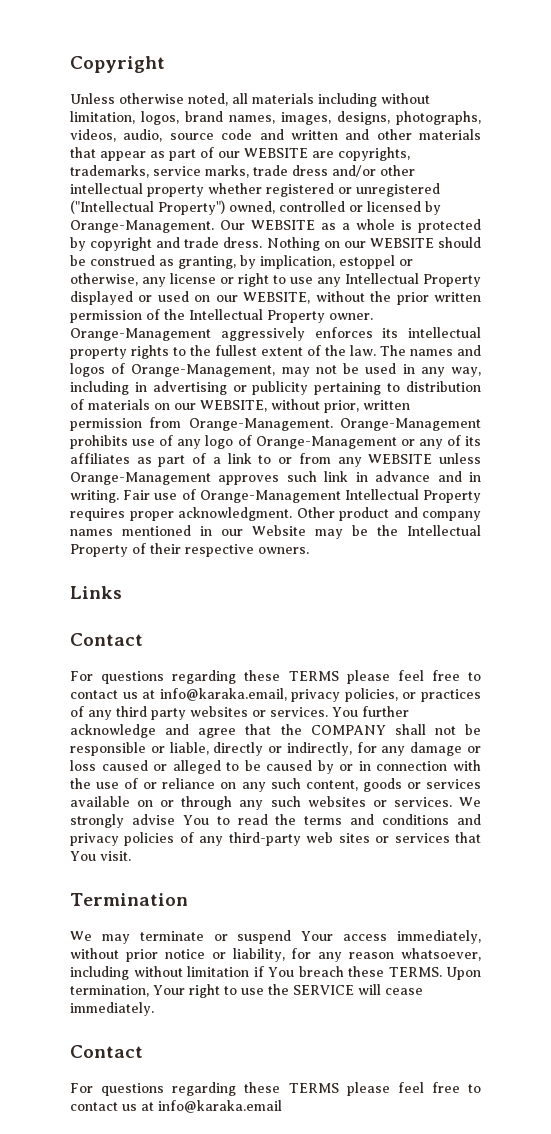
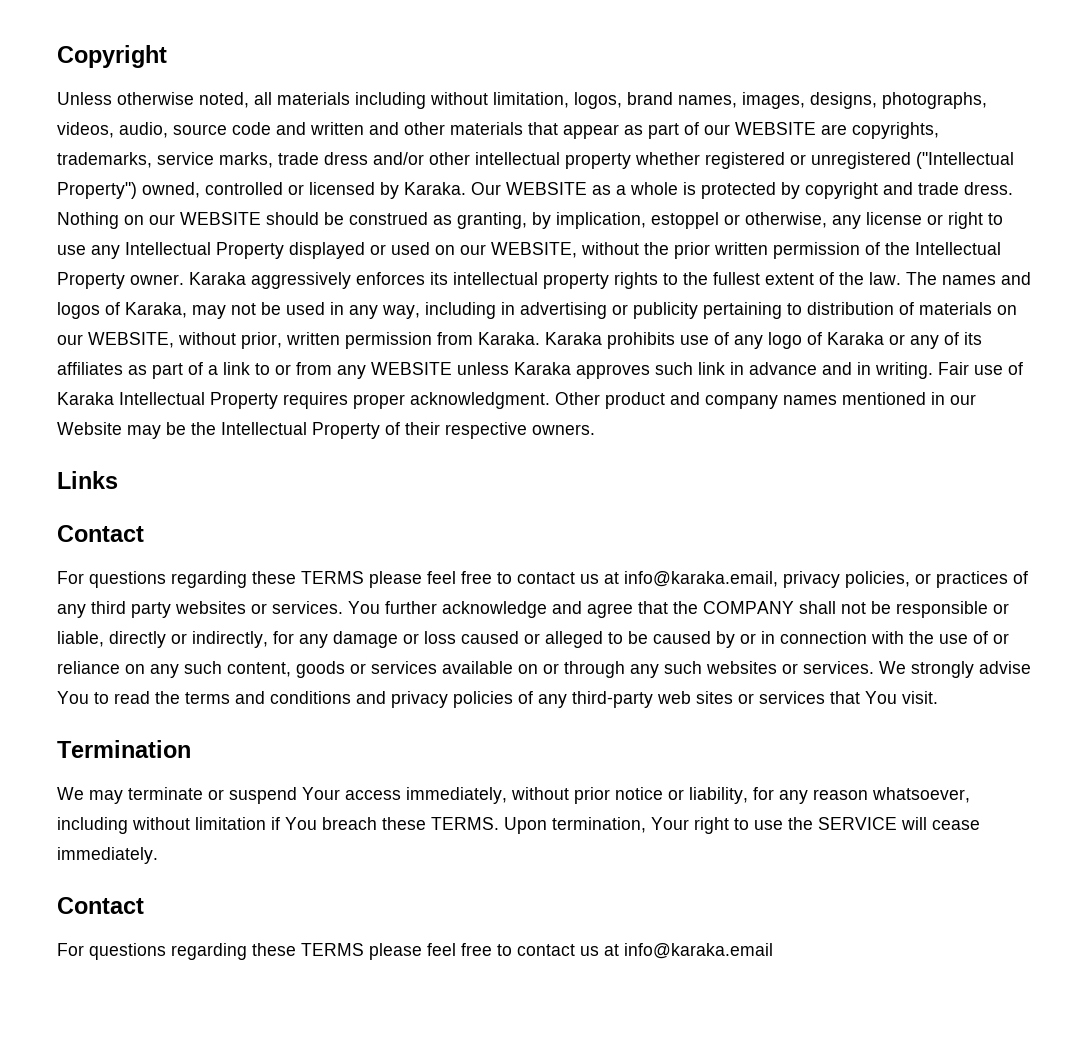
[70,220,214,233] Orange-Management. -> [404,182,466,195] Karaka.
[70,328,211,341] Orange-Management -> [189,272,246,285] Karaka
[131,364,276,377] Orange-Management, -> [125,302,187,318] Karaka,
[188,418,481,431] Orange-Management. Orange-Management -> [478,332,602,345] Karaka. Karaka
[255,436,397,449] Orange-Management -> [827,332,884,345] Karaka
[70,472,211,485] Orange-Management -> [514,362,571,375] Karaka
[199,490,341,503] Orange-Management -> [57,392,114,405] Karaka

